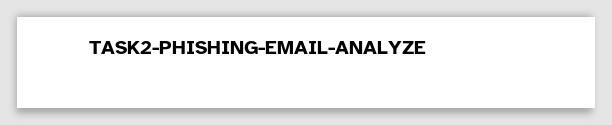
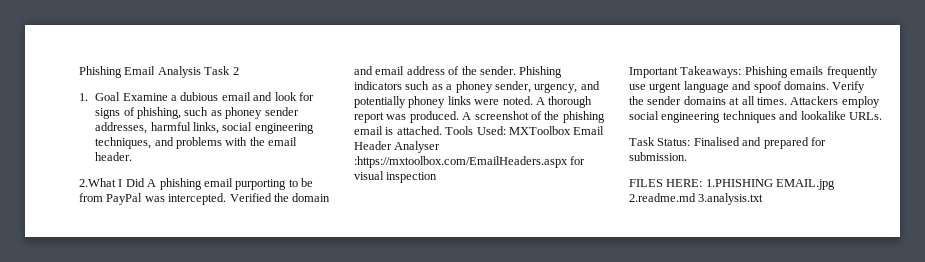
[89,41,426,54] TASK2-PHISHING-EMAIL-ANALYZE -> [79,66,239,78] [79,92,314,101] [95,107,299,119] [95,122,314,134] [95,137,298,149] [95,152,133,161] [79,178,313,190] [79,193,331,205] [354,66,563,78] [354,81,600,93] [354,96,593,108] [354,111,605,123] [354,126,605,135] [354,141,441,153] [354,156,586,168] [354,171,438,183] [629,66,878,78] [629,81,866,93] [629,96,880,108] [629,111,882,123] [629,137,826,149] [629,152,687,161] [629,179,836,190] [629,193,764,205] Phishing Email Analysis Task 2 // 1. Goal Examine a dubious email and look for signs of phishing, such as phoney sender addresses, harmful links, social engineering techniques, and problems with the email header. // 2.What I Did A phishing email purporting to be from PayPal was intercepted. Verified the domain and email address of the sender. Phishing indicators such as a phoney sender, urgency, and potentially phoney links were noted. A thorough report was produced. A screenshot of the phishing email is attached. Tools Used: MXToolbox Email Header Analyser :https://mxtoolbox.com/EmailHeaders.aspx for visual inspection // Important Takeaways: Phishing emails frequently use urgent language and spoof domains. Verify the sender domains at all times. Attackers employ social engineering techniques and lookalike URLs. // Task Status: Finalised and prepared for submission. // FILES HERE: 1.PHISHING EMAIL.jpg 2.readme.md 3.analysis.txt

